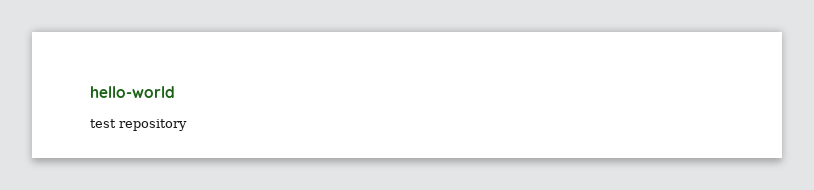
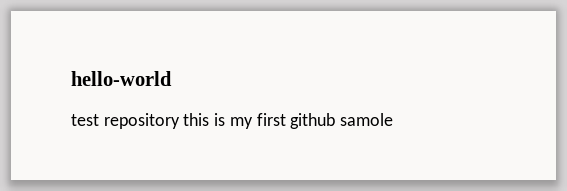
(187, 125) none -> [183,113,394,129] this is my first github samole

